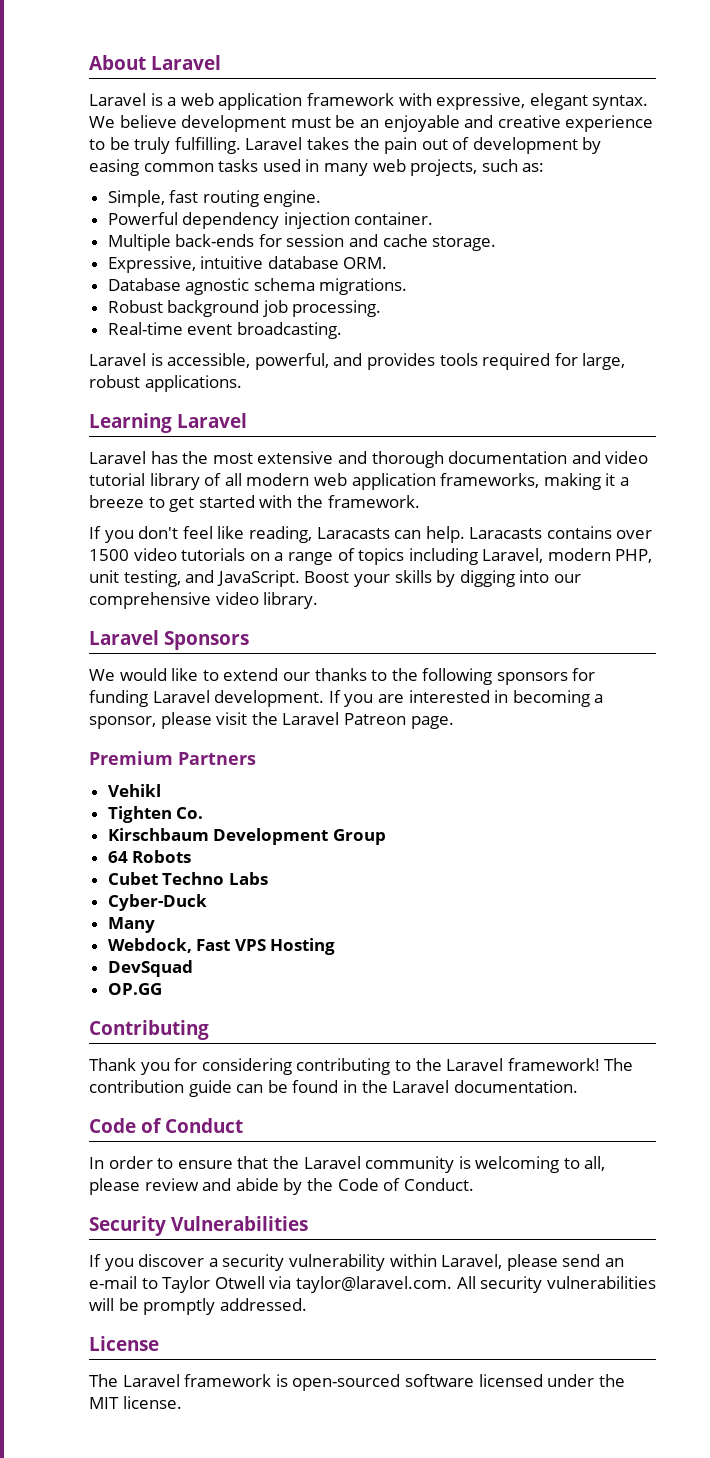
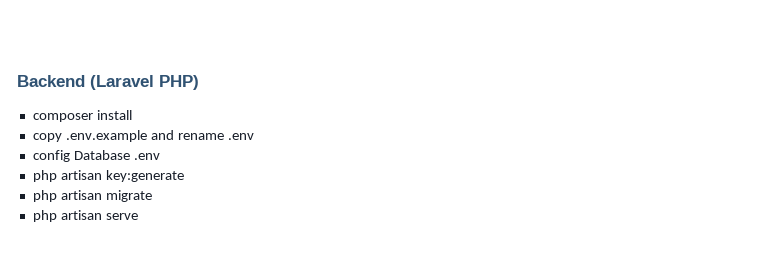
[89,55,221,70] [89,93,649,110] [89,115,654,132] [89,137,602,154] [89,159,545,176] [107,190,322,207] [107,212,434,229] [107,234,497,251] [107,256,388,273] [107,278,408,295] [107,300,382,317] [107,322,342,339] [89,353,626,370] [89,375,242,392] [89,413,247,433] [89,451,649,468] [89,473,629,490] [89,495,420,512] [89,526,653,543] [89,548,653,565] [89,570,581,587] [89,592,319,609] [89,630,249,650] [89,668,596,685] [89,690,604,707] [89,712,454,729] [89,751,256,765] [107,784,161,797] [107,806,204,823] [107,828,386,845] [107,850,192,863] [107,872,268,885] [107,894,207,911] [107,917,155,933] [107,938,336,955] [107,960,193,977] [107,983,162,995] [89,1020,209,1040] [89,1058,634,1075] [89,1080,578,1097] [89,1118,243,1133] [89,1156,606,1173] [89,1178,474,1195] [89,1216,308,1236] [89,1254,624,1271] [89,1276,656,1293] [89,1298,307,1315] [89,1336,159,1351] [89,1374,625,1391] [89,1396,182,1409] About Laravel // Laravel is a web application framework with expressive, elegant syntax. We believe development must be an enjoyable and creative experience to be truly fulfilling. Laravel takes the pain out of development by easing common tasks used in many web projects, such as: // Simple, fast routing engine. // Powerful dependency injection container. // Multiple back-ends for session and cache storage. // Expressive, intuitive database ORM. // Database agnostic schema migrations. // Robust background job processing. // Real-time event broadcasting. // Laravel is accessible, powerful, and provides tools required for large, robust applications. // Learning Laravel // Laravel has the most extensive and thorough documentation and video tutorial library of all modern web application frameworks, making it a breeze to get started with the framework. // If you don't feel like reading, Laracasts can help. Laracasts contains over 1500 video tutorials on a range of topics including Laravel, modern PHP, unit testing, and JavaScript. Boost your skills by digging into our comprehensive video library. // Laravel Sponsors // We would like to extend our thanks to the following sponsors for funding Laravel development. If you are interested in becoming a sponsor, please visit the Laravel Patreon page. // Premium Partners // Vehikl // Tighten Co. // Kirschbaum Development Group // 64 Robots // Cubet Techno Labs // Cyber-Duck // Many // Webdock, Fast VPS Hosting // DevSquad // OP.GG // Contributing // Thank you for considering contributing to the Laravel framework! The contribution guide can be found in the Laravel documentation. // Code of Conduct // In order to ensure that the Laravel community is welcoming to all, please review and abide by the Code of Conduct. // Security Vulnerabilities // If you discover a security vulnerability within Laravel, please send an e-mail to Taylor Otwell via taylor@laravel.com. All security vulnerabilities will be promptly addressed. // License // The Laravel framework is open-sourced software licensed under the MIT license. -> [17,75,199,90] [32,110,132,122] [32,130,254,142] [32,150,160,162] [32,170,184,182] [32,190,152,202] [32,210,138,222] Backend (Laravel PHP) // composer install // copy .env.example and rename .env // config Database .env // php artisan key:generate // php artisan migrate // php artisan serve

